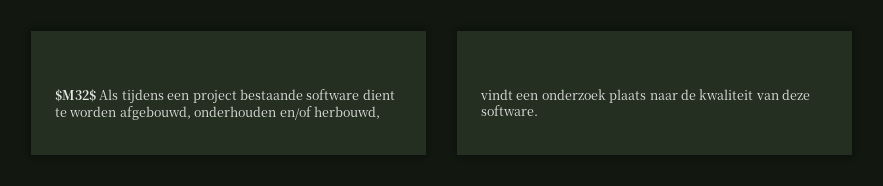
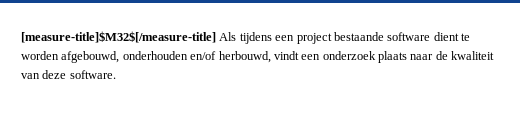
[55,89,96,102] $M32$ -> [21,31,216,43] [measure-title]$M32$[/measure-title]

